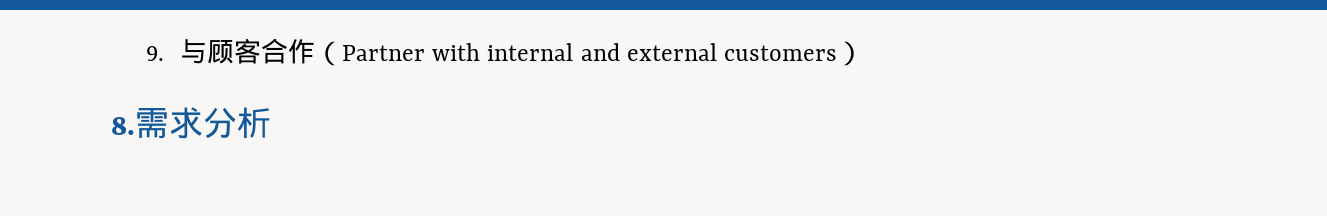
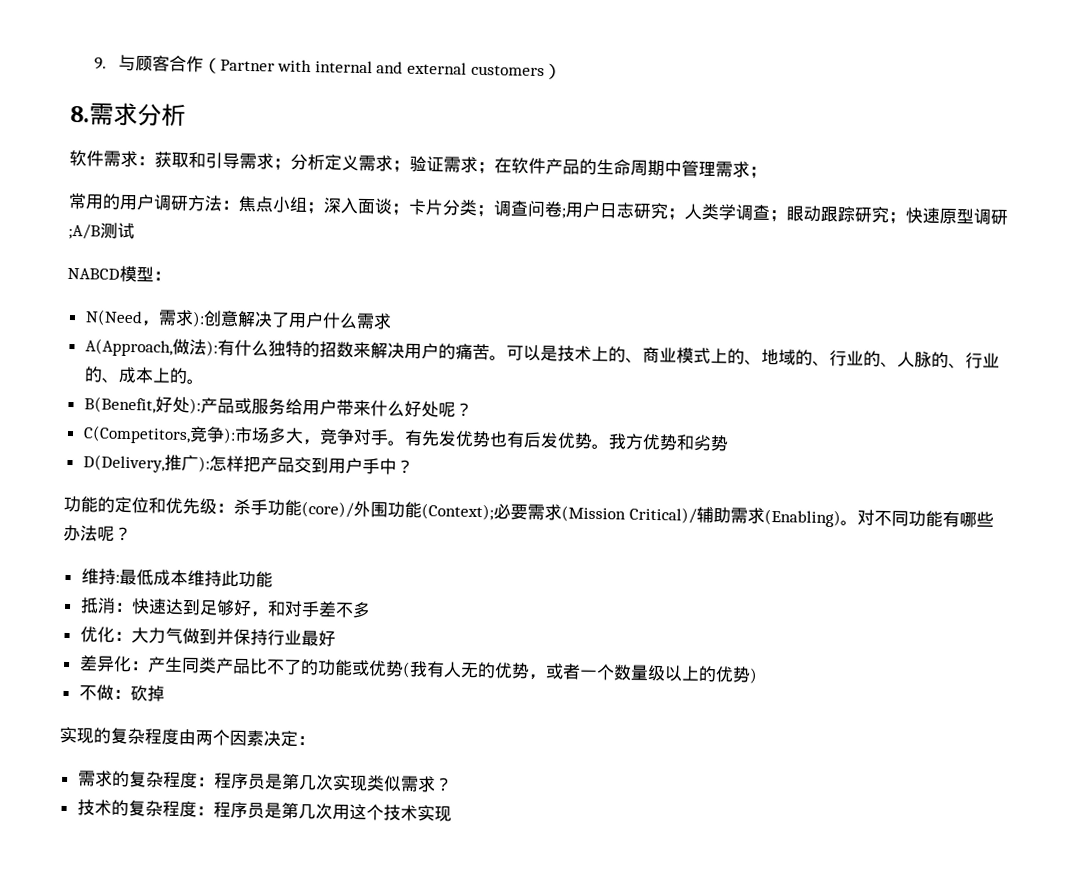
(271, 123) none -> [69,149,767,179] [68,192,1008,226] [68,222,135,240] [67,265,171,283] [84,309,392,330] [84,338,1000,369] [83,366,204,385] [83,396,473,418] [82,425,729,452] [82,454,414,475] [63,495,994,528] [63,524,132,542] [80,568,273,588] [79,597,371,619] [79,626,336,647] [78,655,758,684] [78,684,165,702] [59,726,315,747] [76,770,453,793] [76,799,452,822] // 软件需求：获取和引导需求；分析定义需求；验证需求；在软件产品的生命周期中管理需求； // 常用的用户调研方法：焦点小组；深入面谈；卡片分类；调查问卷;用户日志研究；人类学调查；眼动跟踪研究；快速原型调研;A/B测试 // NABCD模型： // N(Need，需求):创意解决了用户什么需求 // A(Approach,做法):有什么独特的招数来解决用户的痛苦。可以是技术上的、商业模式上的、地域的、行业的、人脉的、行业的、成本上的。 // B(Benefit,好处):产品或服务给用户带来什么好处呢？ // C(Competitors,竞争):市场多大，竞争对手。有先发优势也有后发优势。我方优势和劣势 // D(Delivery,推广):怎样把产品交到用户手中？ // 功能的定位和优先级：杀手功能(core)/外围功能(Context);必要需求(Mission Critical)/辅助需求(Enabling)。对不同功能有哪些办法呢？ // 维持:最低成本维持此功能 // 抵消：快速达到足够好，和对手差不多 // 优化：大力气做到并保持行业最好 // 差异化：产生同类产品比不了的功能或优势(我有人无的优势，或者一个数量级以上的优势) // 不做：砍掉 // 实现的复杂程度由两个因素决定： // 需求的复杂程度：程序员是第几次实现类似需求？ // 技术的复杂程度：程序员是第几次用这个技术实现

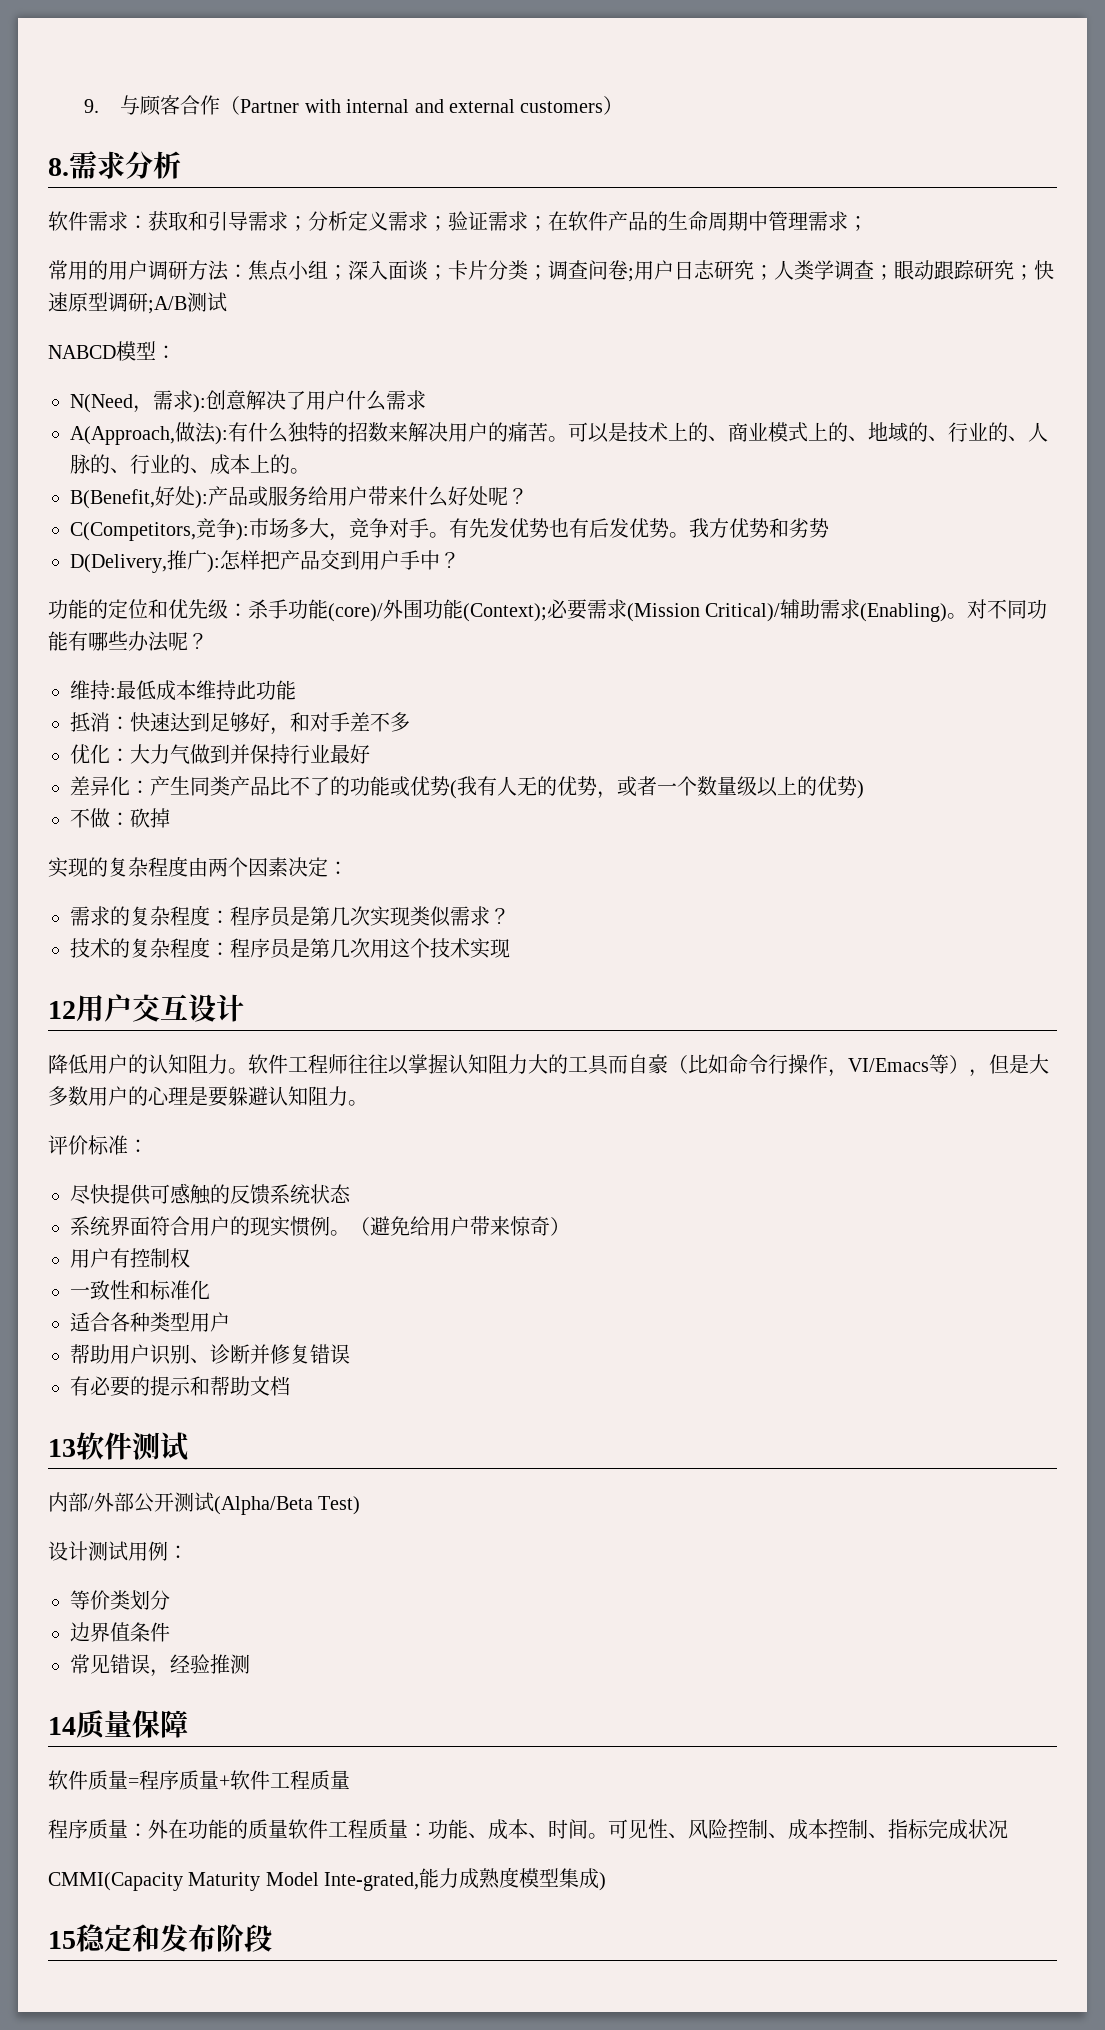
(452, 813) none -> [48,994,244,1022] [48,1054,1049,1077] [48,1086,368,1107] [48,1135,148,1155] [70,1183,351,1205] [70,1216,570,1237] [70,1248,190,1268] [70,1280,210,1300] [70,1312,230,1332] [70,1344,350,1365] [70,1376,290,1397] [48,1432,188,1461] [48,1492,361,1515] [48,1541,188,1561] [70,1590,170,1610] [70,1622,170,1642] [70,1654,250,1677] [48,1710,188,1738] [48,1770,350,1790] [48,1819,1008,1840] [48,1867,607,1891] [48,1924,272,1952] // 12用户交互设计 // 降低用户的认知阻力。软件工程师往往以掌握认知阻力大的工具而自豪（比如命令行操作，VI/Emacs等），但是大多数用户的心理是要躲避认知阻力。 // 评价标准： // 尽快提供可感触的反馈系统状态 // 系统界面符合用户的现实惯例。（避免给用户带来惊奇） // 用户有控制权 // 一致性和标准化 // 适合各种类型用户 // 帮助用户识别、诊断并修复错误 // 有必要的提示和帮助文档 // 13软件测试 // 内部/外部公开测试(Alpha/Beta Test) // 设计测试用例： // 等价类划分 // 边界值条件 // 常见错误，经验推测 // 14质量保障 // 软件质量=程序质量+软件工程质量 // 程序质量：外在功能的质量软件工程质量：功能、成本、时间。可见性、风险控制、成本控制、指标完成状况 // CMMI(Capacity Maturity Model Inte-grated,能力成熟度模型集成) // 15稳定和发布阶段

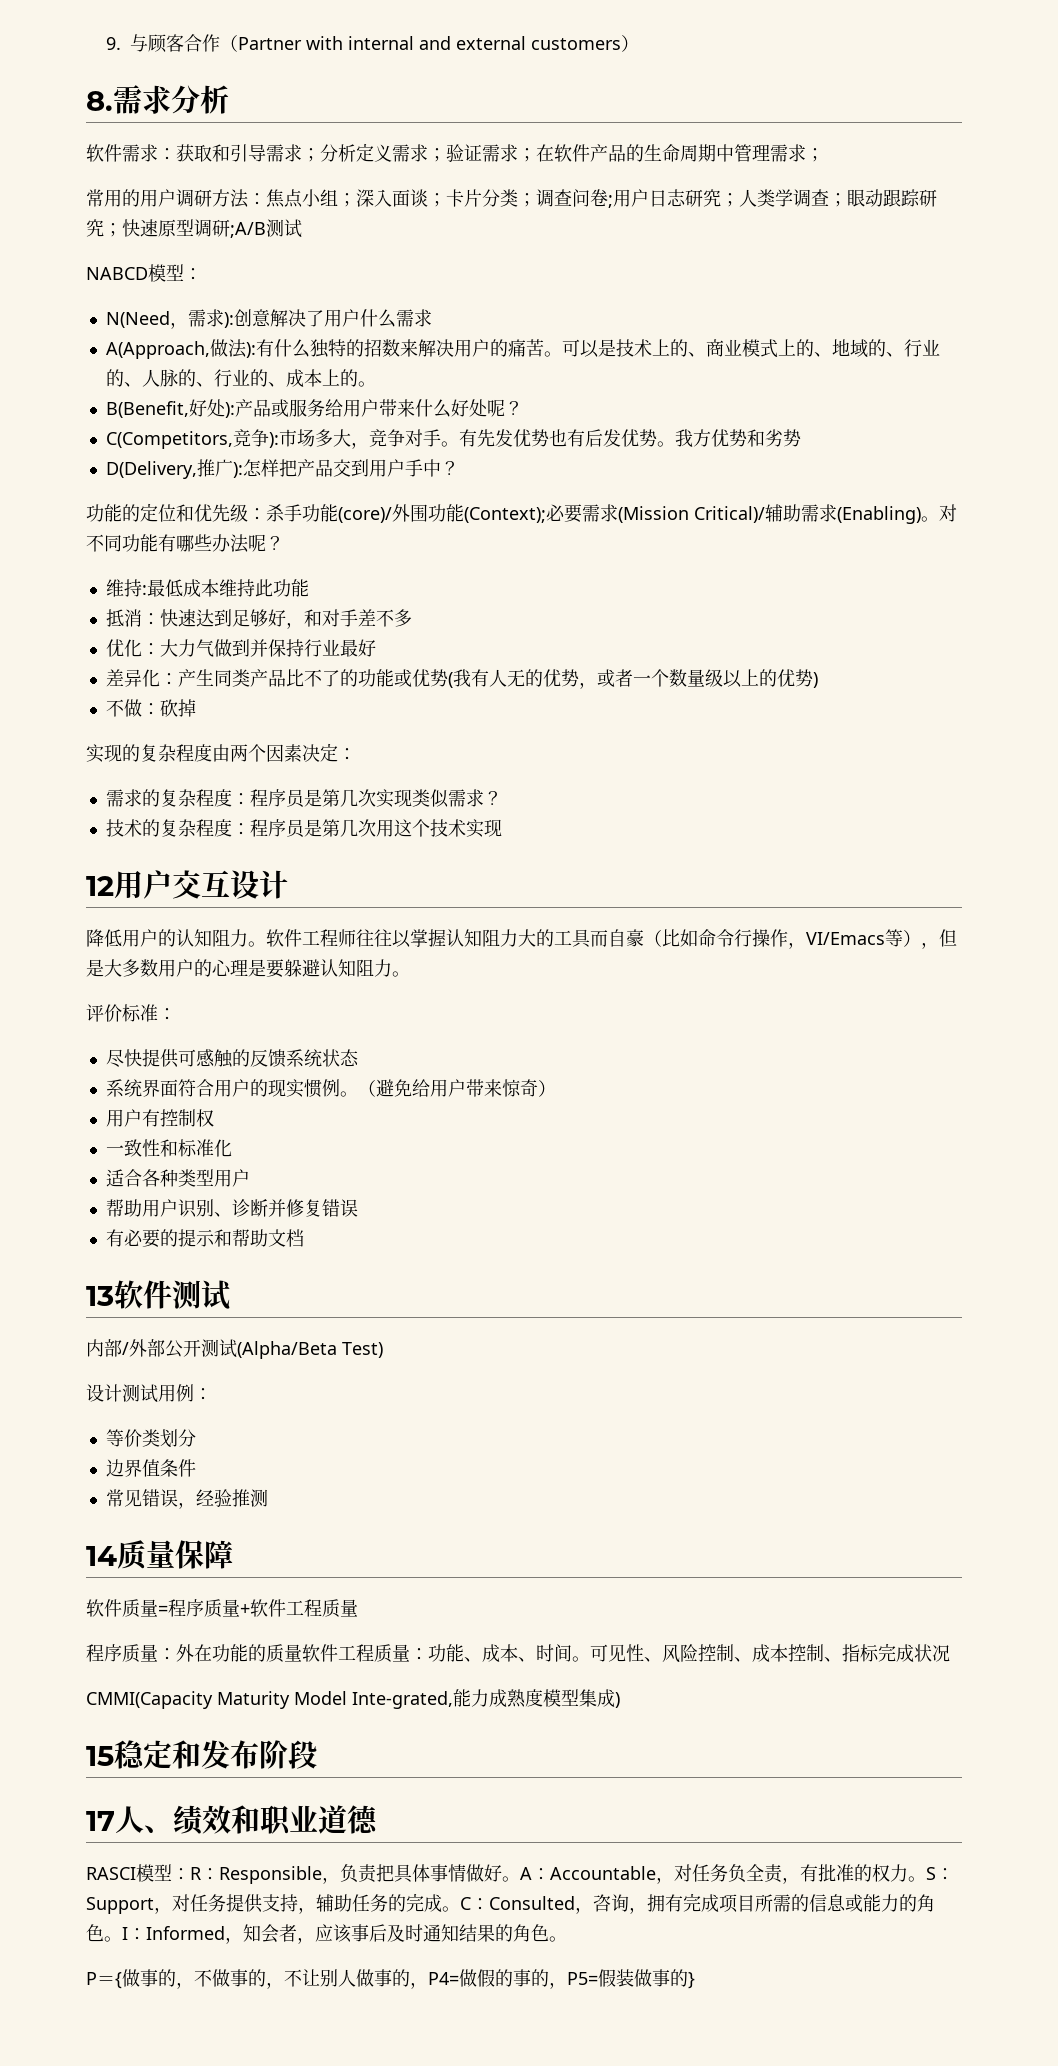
(272, 1938) none -> [86,1805,379,1836] [86,1864,954,1884] [86,1893,935,1914] [86,1924,567,1944] [86,1969,695,1989] // 17人、绩效和职业道德 // RASCI模型：R：Responsible，负责把具体事情做好。A：Accountable，对任务负全责，有批准的权力。S：Support，对任务提供支持，辅助任务的完成。C：Consulted，咨询，拥有完成项目所需的信息或能力的角色。I：Informed，知会者，应该事后及时通知结果的角色。 // P＝{做事的，不做事的，不让别人做事的，P4=做假的事的，P5=假装做事的}

